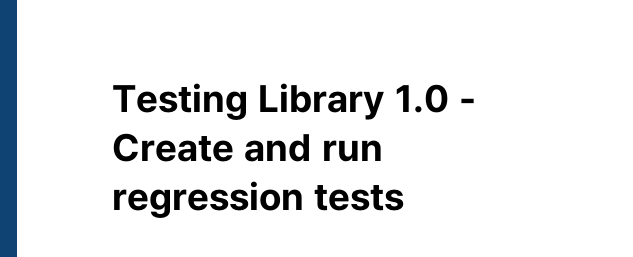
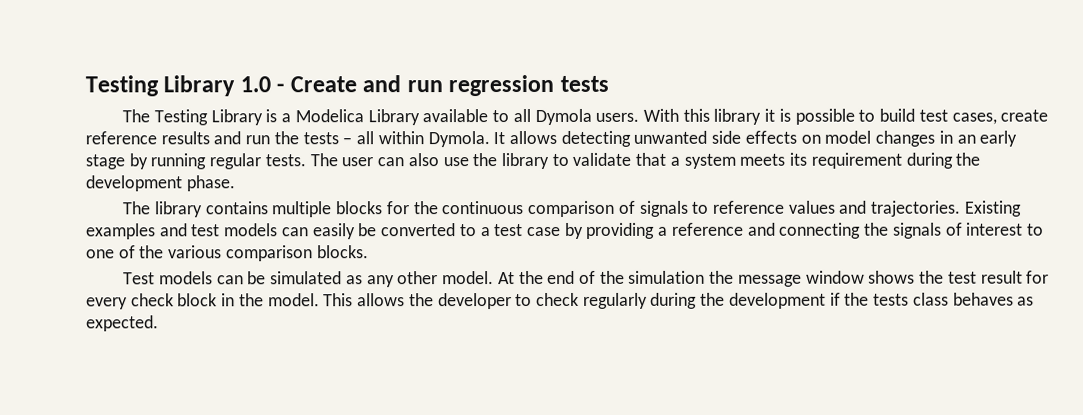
(405, 198) none -> [122,108,1049,126] [85,130,1018,148] [85,152,981,170] [85,175,235,192] [122,200,1022,218] [86,222,1044,240] [86,245,369,262] [123,270,1050,288] [86,292,1035,310] [86,315,159,332] // The Testing Library is a Modelica Library available to all Dymola users. With this library it is possible to build test cases, create reference results and run the tests – all within Dymola. It allows detecting unwanted side effects on model changes in an early stage by running regular tests. The user can also use the library to validate that a system meets its requirement during the development phase. // The library contains multiple blocks for the continuous comparison of signals to reference values and trajectories. Existing examples and test models can easily be converted to a test case by providing a reference and connecting the signals of interest to one of the various comparison blocks. // Test models can be simulated as any other model. At the end of the simulation the message window shows the test result for every check block in the model. This allows the developer to check regularly during the development if the tests class behaves as expected.

